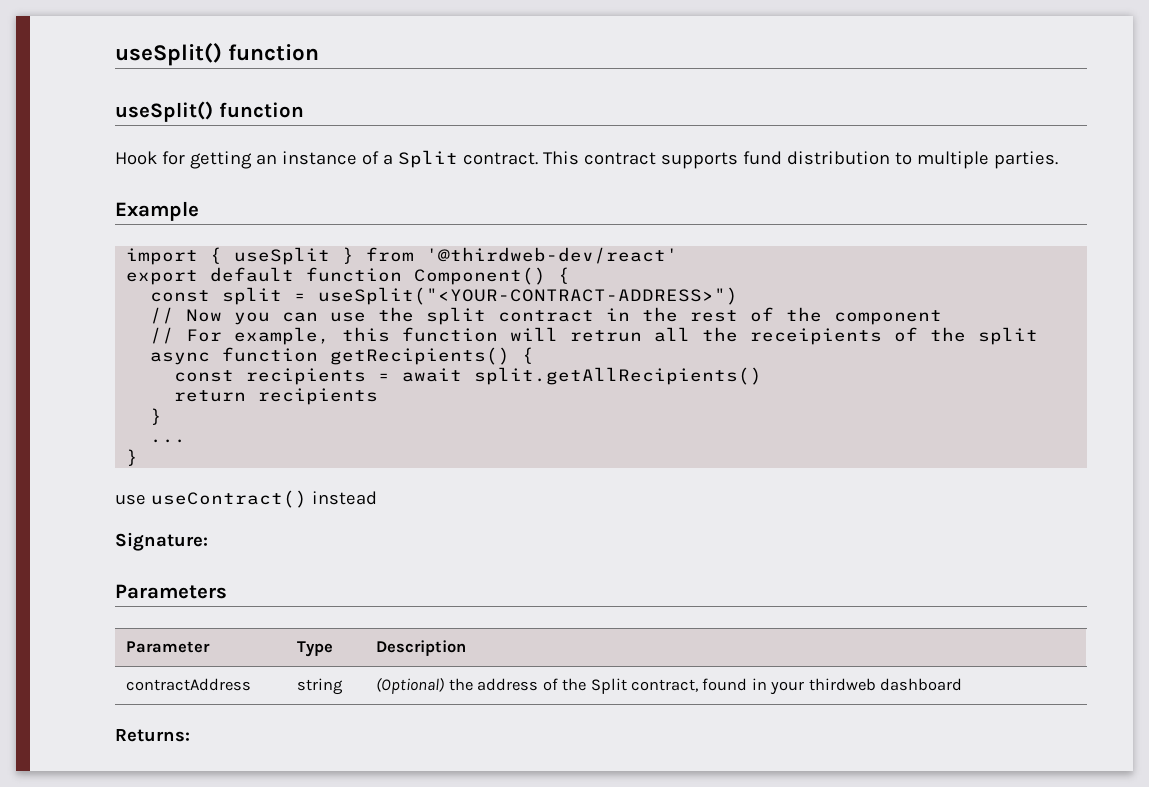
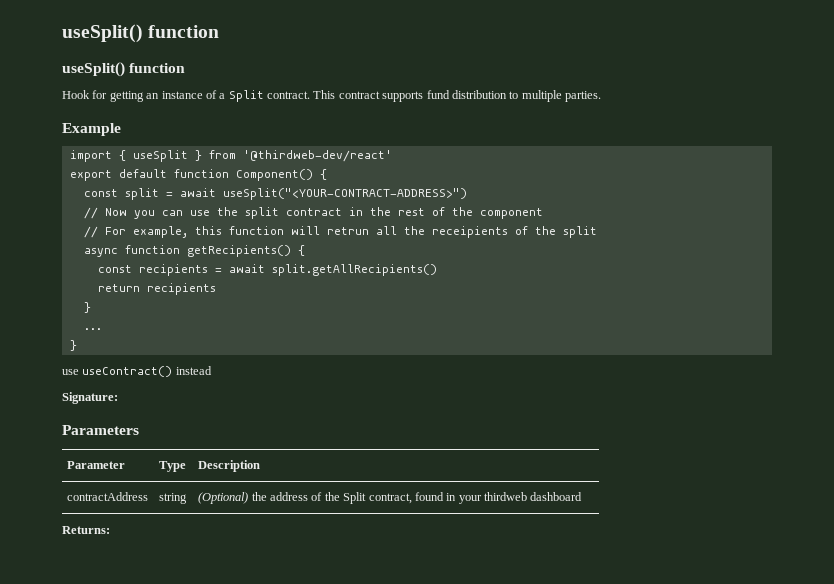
(307, 297) none -> [179,188,216,197] await

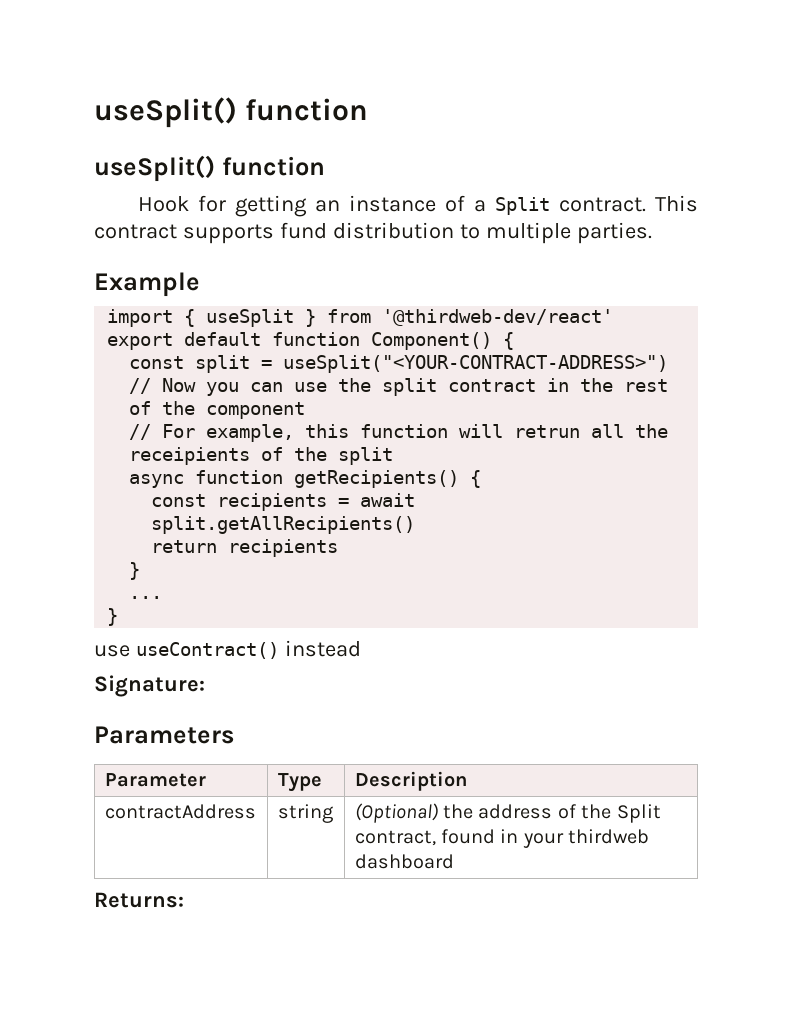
[179,188,216,197] await -> (273, 364) none

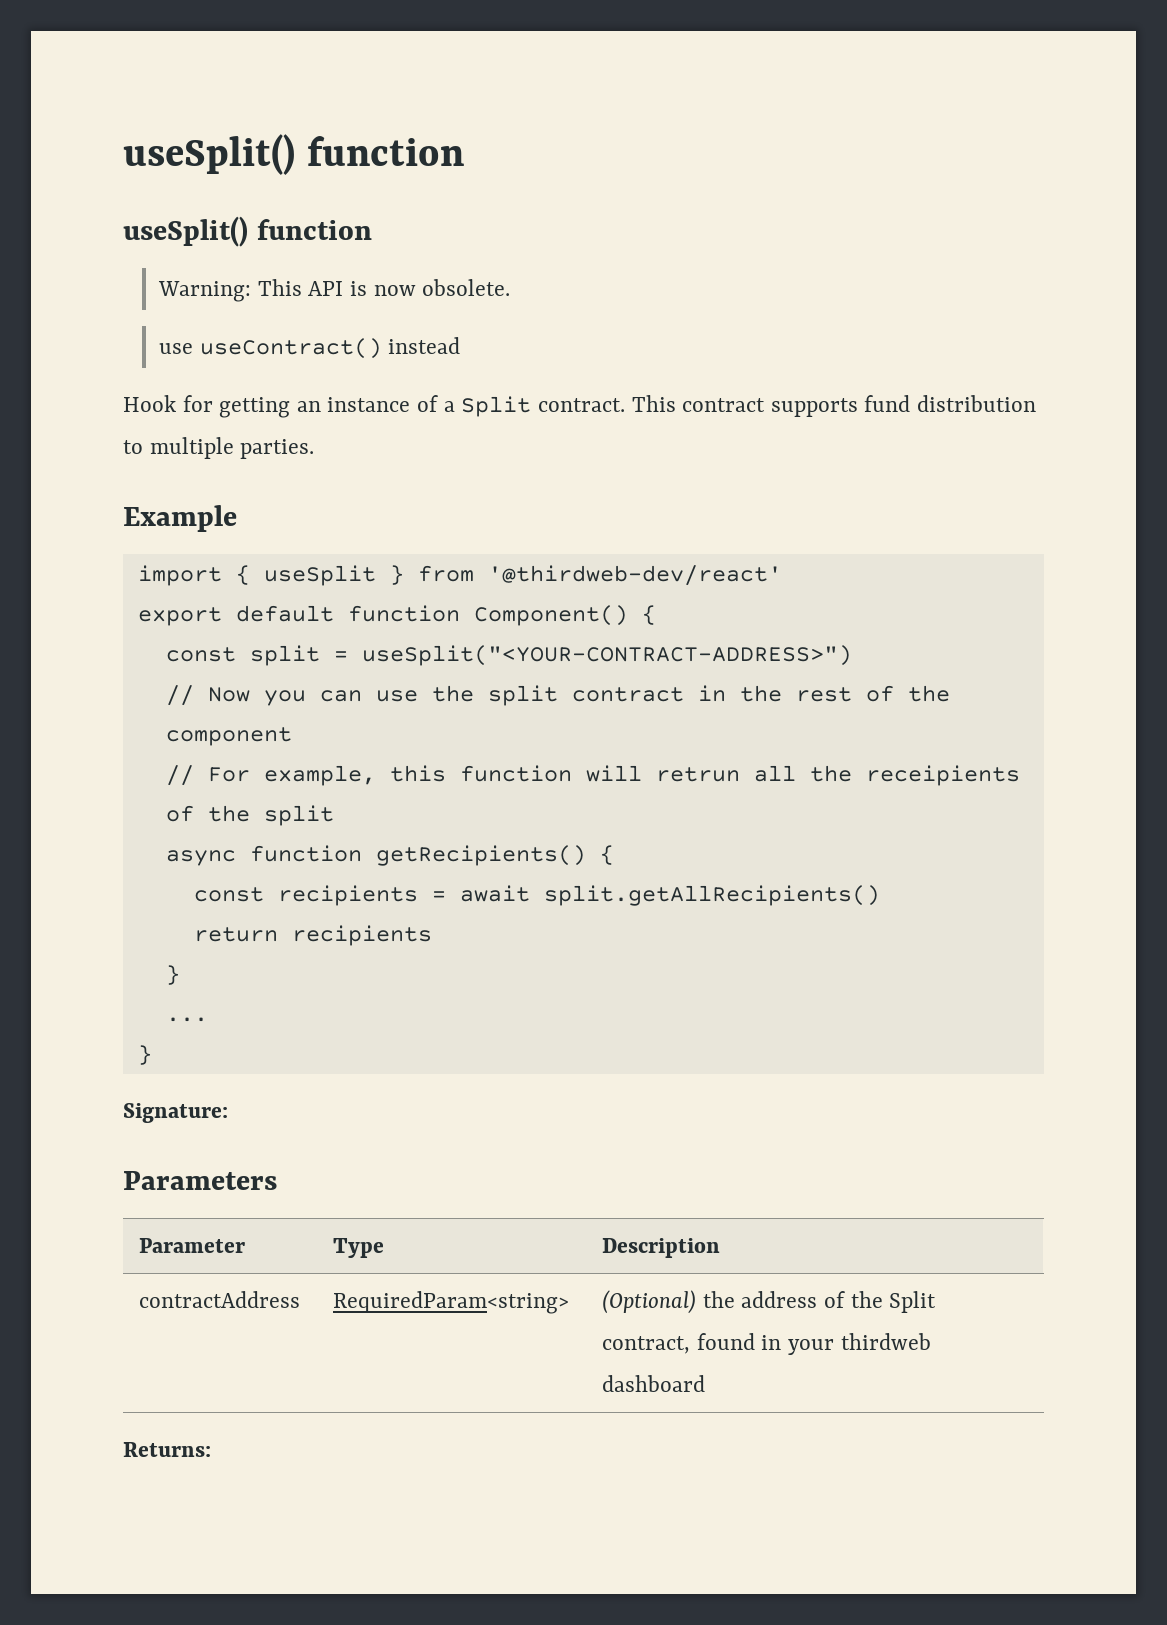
(325, 166) none -> [158,279,511,302] [159,337,461,359] // Warning: This API is now obsolete. // use useContract() instead
[94,640,361,659] // use useContract() instead -> (152, 1055) none
[277,804,333,823] string -> [333,1291,570,1314] RequiredParam<string>

